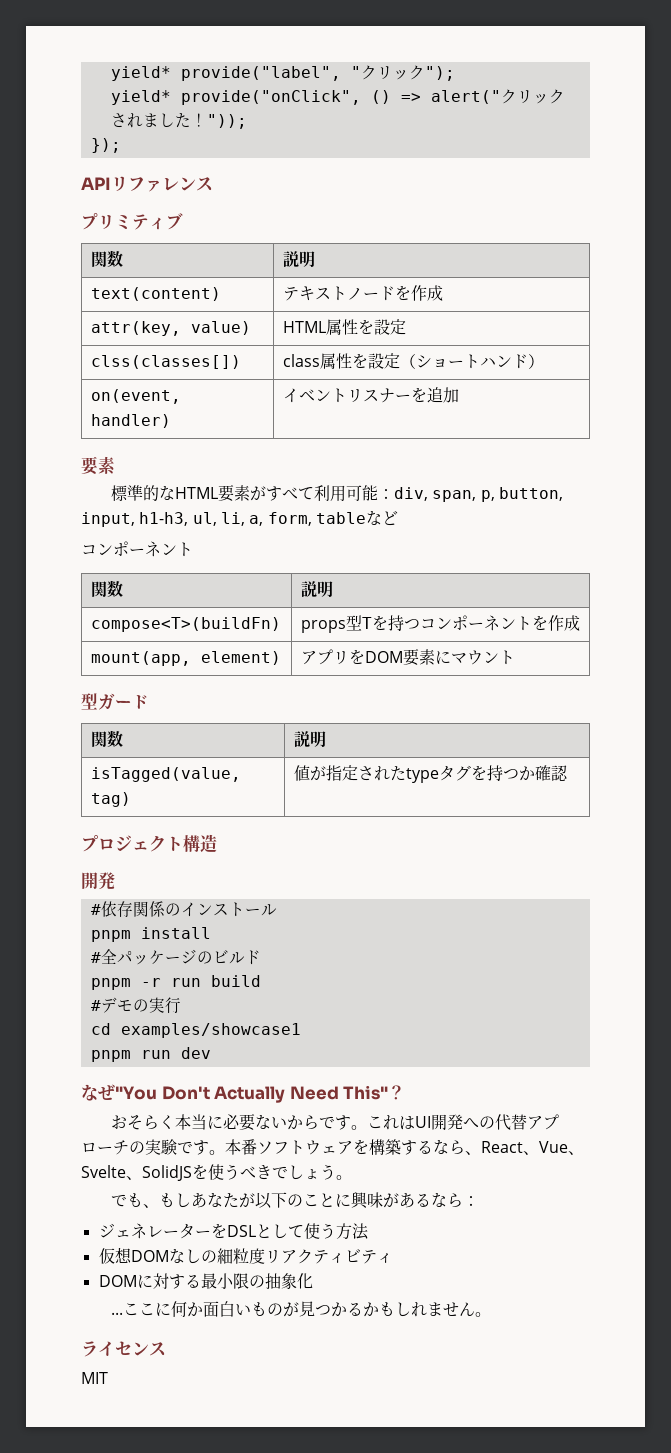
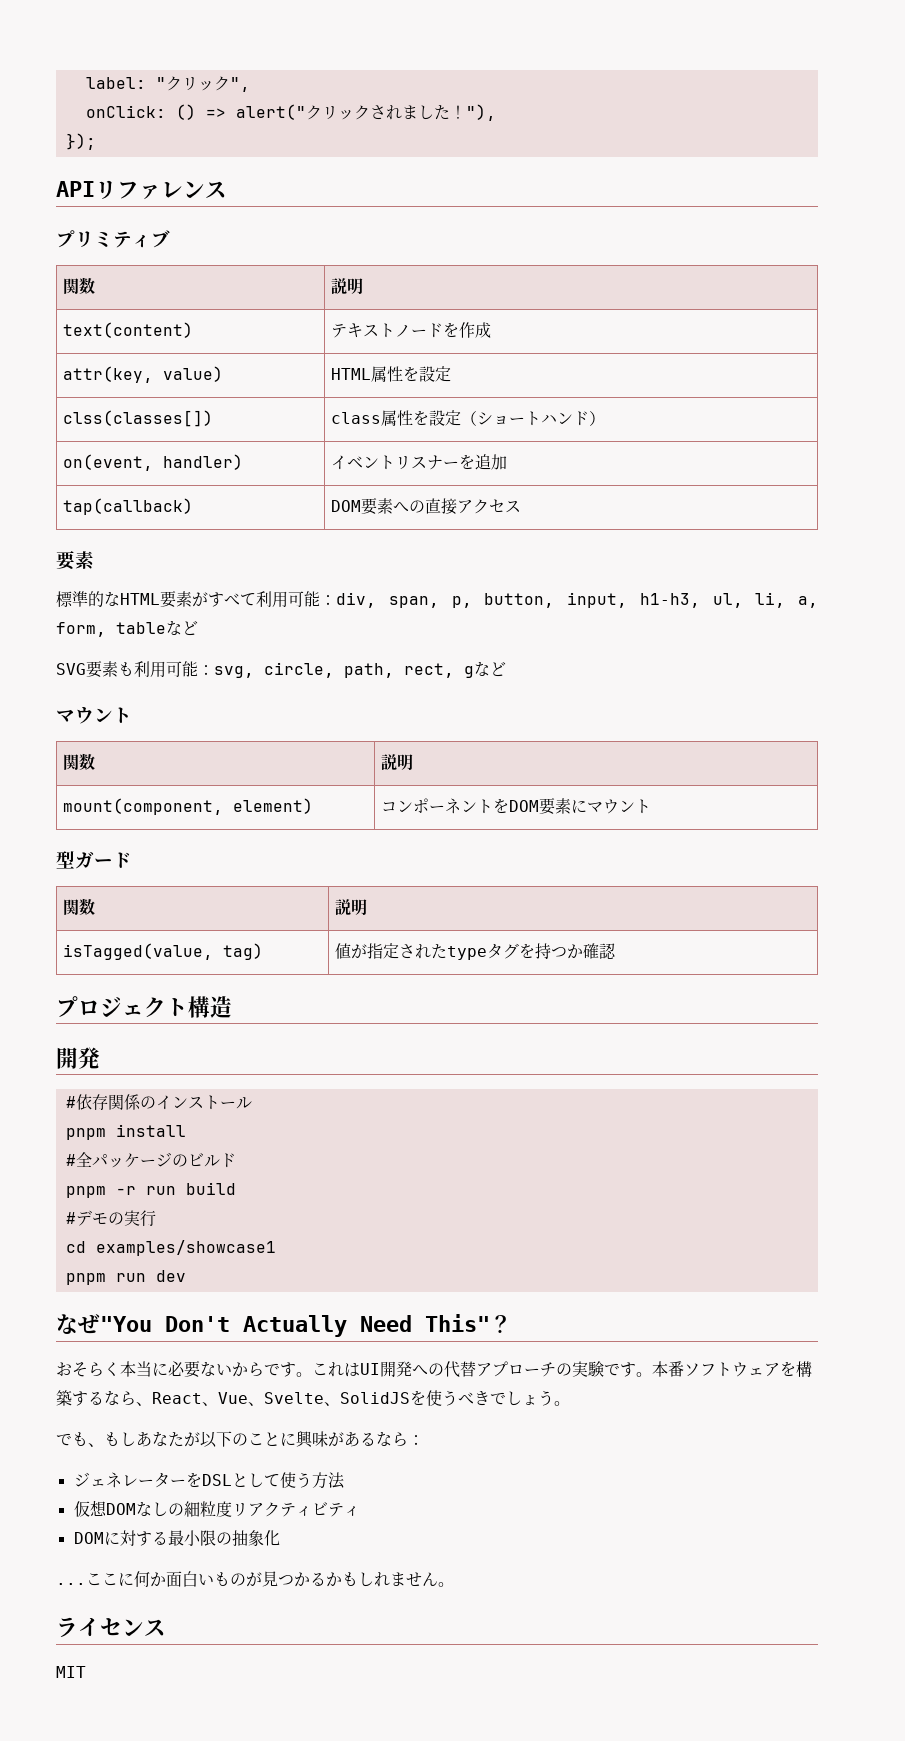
[110,66,341,81] yield* provide("label", -> [85,77,146,89] label:
[424,66,455,81] [110,90,361,105] "); // yield* provide("onClick", -> [229,77,250,92] [85,105,166,118] ", // onClick:
[206,114,247,129] ")); -> [465,104,496,121] "),
(459, 395) none -> [63,498,194,515] [331,498,522,515] // tap(callback) | DOM要素への直接アクセス
[81,541,193,557] [90,580,123,598] [300,581,333,597] [90,617,281,632] [300,615,580,633] [90,651,281,666] [300,649,349,665] コンポーネント // 関数 | 説明 // compose<T>(buildFn) | props型Tを持つコンポーネントを作成 // mount(app, element) | アプリ -> [56,661,506,678] [56,706,132,724] [63,753,96,771] [381,754,414,770] [63,798,314,815] [381,798,494,814] SVG要素も利用可能：svg, circle, path, rect, gなど // マウント // 関数 | 説明 // mount(component, element) | コンポーネント

